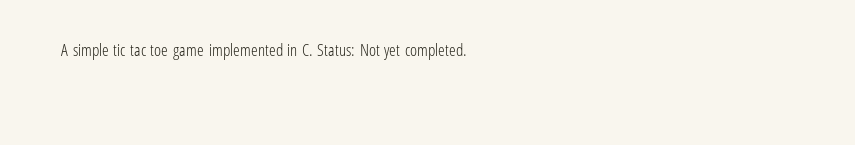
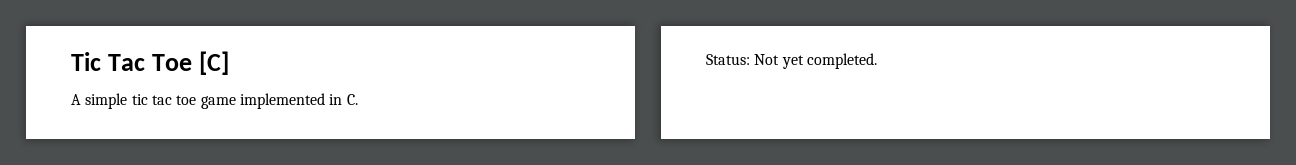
(61, 50) none -> [71,51,230,75] Tic Tac Toe [C] //
(313, 50) none -> (358, 99) //

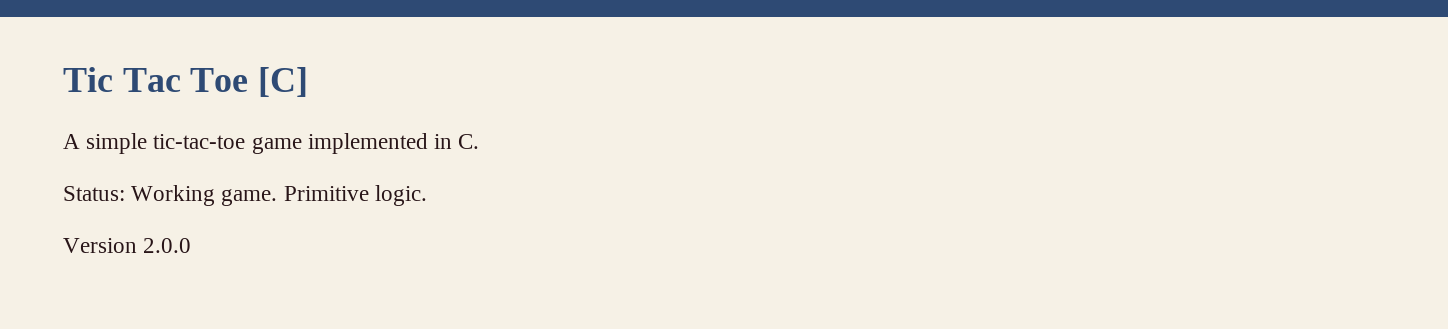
[131,94,197,105] tic tac toe -> [153,134,246,149] tic-tac-toe
[754,53,877,69] Not yet completed. -> [131,185,427,206] [63,238,192,253] Working game. Primitive logic. // Version 2.0.0

